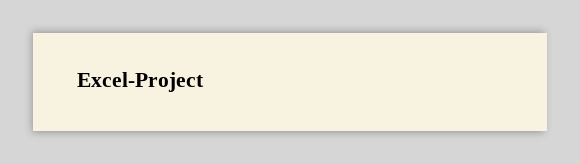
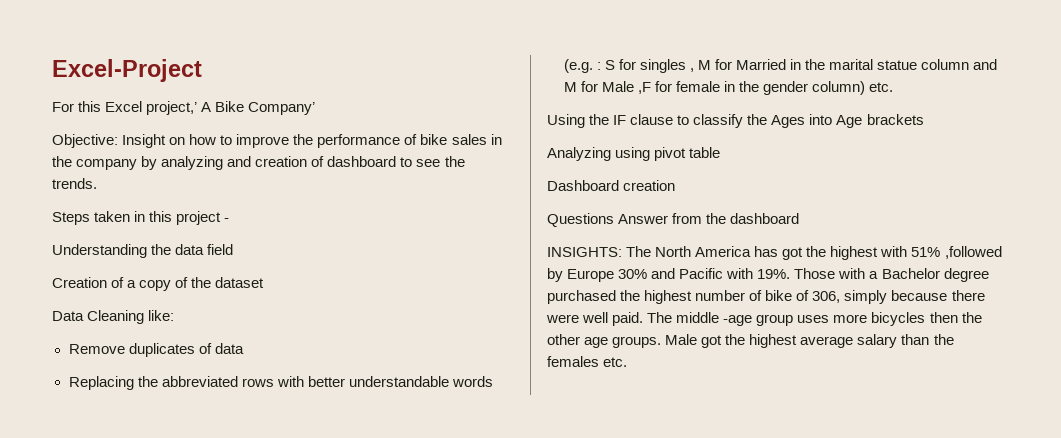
(204, 82) none -> [52,101,316,115] [52,134,502,148] [52,156,465,170] [52,178,97,189] [52,211,230,225] [52,244,234,258] [52,277,265,291] [52,310,175,324] [68,343,244,357] [68,376,493,390] [563,59,998,73] [563,81,893,95] [547,114,924,128] [547,147,721,161] [547,180,676,191] [547,213,800,227] [547,246,1002,260] [547,268,989,282] [547,290,985,304] [546,312,982,326] [547,334,954,348] [547,356,628,367] // For this Excel project,’ A Bike Company’ // Objective: Insight on how to improve the performance of bike sales in the company by analyzing and creation of dashboard to see the trends. // Steps taken in this project - // Understanding the data field // Creation of a copy of the dataset // Data Cleaning like: // Remove duplicates of data // Replacing the abbreviated rows with better understandable words (e.g. : S for singles , M for Married in the marital statue column and M for Male ,F for female in the gender column) etc. // Using the IF clause to classify the Ages into Age brackets // Analyzing using pivot table // Dashboard creation // Questions Answer from the dashboard // INSIGHTS: The North America has got the highest with 51% ,followed by Europe 30% and Pacific with 19%. Those with a Bachelor degree purchased the highest number of bike of 306, simply because there were well paid. The middle -age group uses more bicycles then the other age groups. Male got the highest average salary than the females etc.

